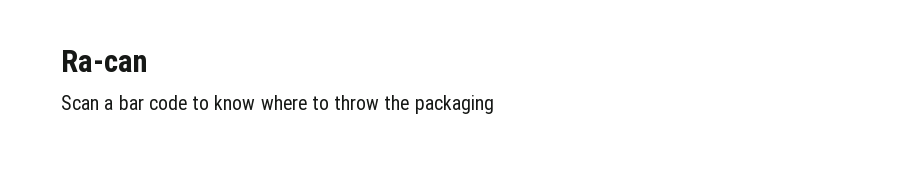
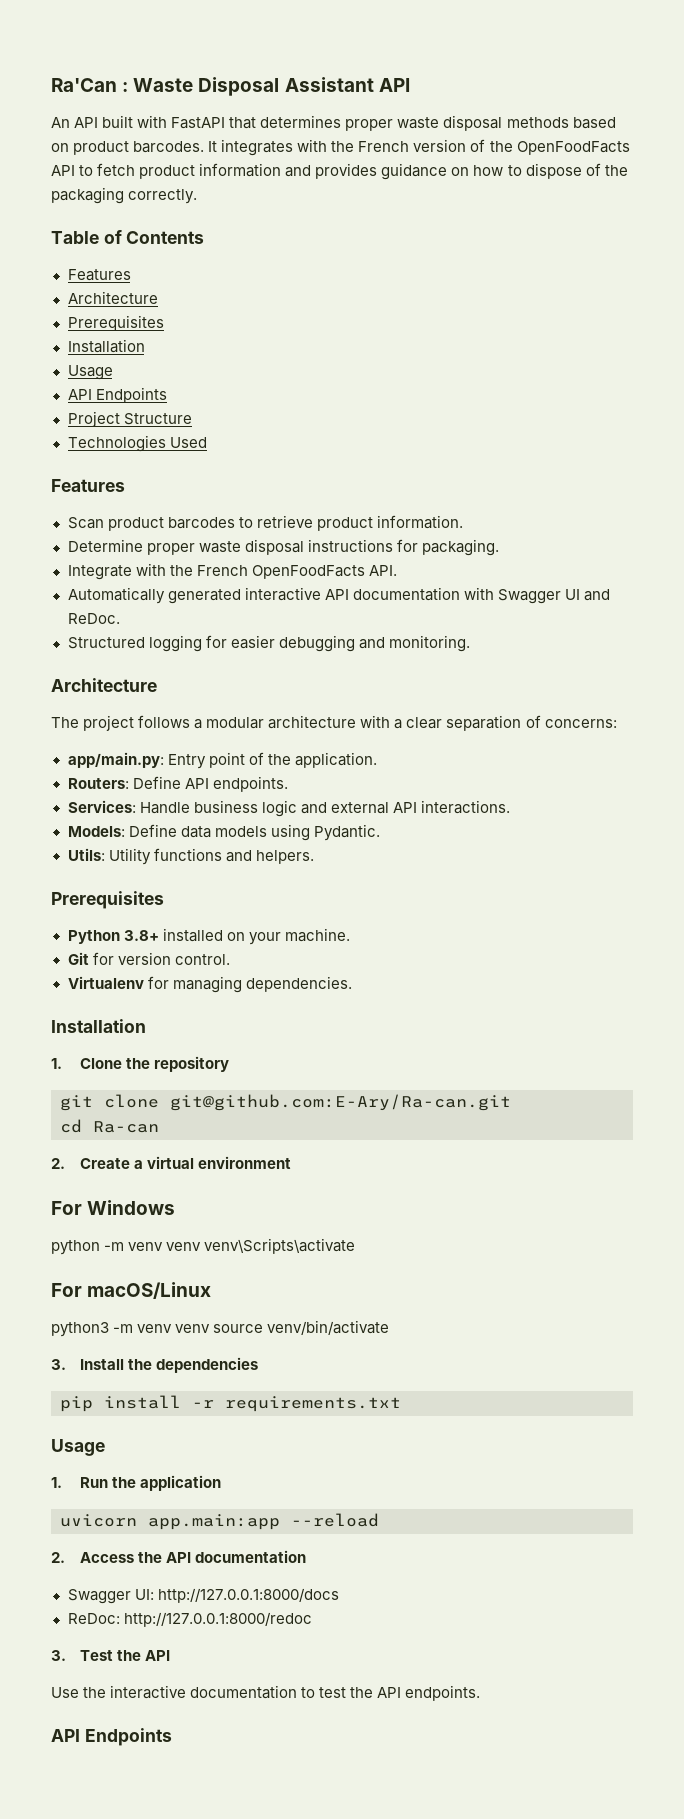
[61,50,148,72] [61,95,494,114] Ra-can // Scan a bar code to know where to throw the packaging -> [51,77,410,96] [51,115,616,131] [51,139,630,156] [51,163,628,180] [51,187,198,204] [51,230,205,244] [67,269,131,281] [67,291,158,304] [67,315,164,331] [67,339,145,353] [67,365,113,380] [67,387,167,403] [67,411,192,427] [67,435,207,452] [51,479,125,492] [67,515,463,531] [67,539,499,556] [67,563,397,580] [67,587,610,604] [67,613,120,624] [67,635,470,652] [51,678,157,692] [51,715,617,731] [67,752,377,769] [67,776,288,792] [67,800,510,817] [67,824,380,841] [67,848,314,865] [51,891,164,909] [67,928,350,945] [67,952,230,965] [67,976,352,993] [51,1019,146,1033] [51,1056,230,1072] [60,1094,511,1111] [60,1119,159,1133] [51,1156,292,1169] [51,1200,176,1215] [51,1238,356,1255] [51,1282,212,1299] [51,1320,390,1337] [51,1357,259,1373] [60,1395,401,1412] [51,1439,105,1456] [51,1475,222,1491] [60,1513,379,1530] [51,1550,307,1563] [67,1588,339,1604] [67,1612,312,1627] [51,1650,171,1661] [51,1685,481,1701] [51,1728,172,1746] Ra'Can : Waste Disposal Assistant API // An API built with FastAPI that determines proper waste disposal methods based on product barcodes. It integrates with the French version of the OpenFoodFacts API to fetch product information and provides guidance on how to dispose of the packaging correctly. // Table of Contents // Features // Architecture // Prerequisites // Installation // Usage // API Endpoints // Project Structure // Technologies Used // Features // Scan product barcodes to retrieve product information. // Determine proper waste disposal instructions for packaging. // Integrate with the French OpenFoodFacts API. // Automatically generated interactive API documentation with Swagger UI and ReDoc. // Structured logging for easier debugging and monitoring. // Architecture // The project follows a modular architecture with a clear separation of concerns: // app/main.py: Entry point of the application. // Routers: Define API endpoints. // Services: Handle business logic and external API interactions. // Models: Define data models using Pydantic. // Utils: Utility functions and helpers. // Prerequisites // Python 3.8+ installed on your machine. // Git for version control. // Virtualenv for managing dependencies. // Installation // 1. Clone the repository // git clone git@github.com:E-Ary/Ra-can.git // cd Ra-can // 2. Create a virtual environment // For Windows // python -m venv venv venv\Scripts\activate // For macOS/Linux // python3 -m venv venv source venv/bin/activate // 3. Install the dependencies // pip install -r requirements.txt // Usage // 1. Run the application // uvicorn app.main:app --reload // 2. Access the API documentation // Swagger UI: http://127.0.0.1:8000/docs // ReDoc: http://127.0.0.1:8000/redoc // 3. Test the API // Use the interactive documentation to test the API endpoints. // API Endpoints

